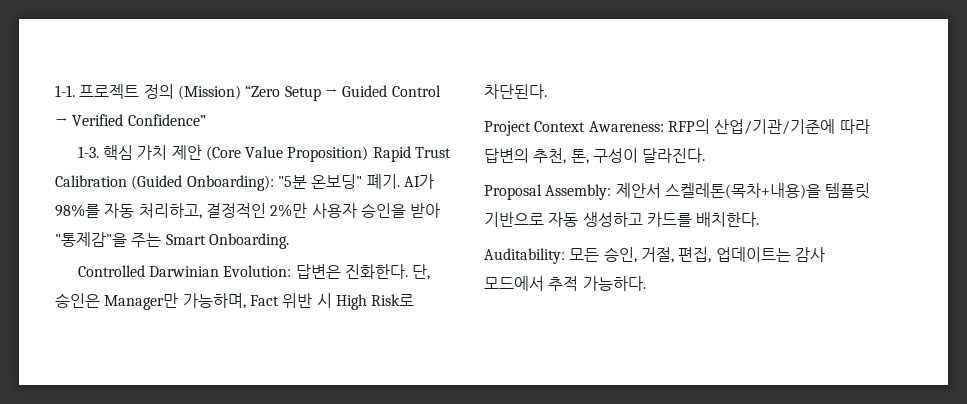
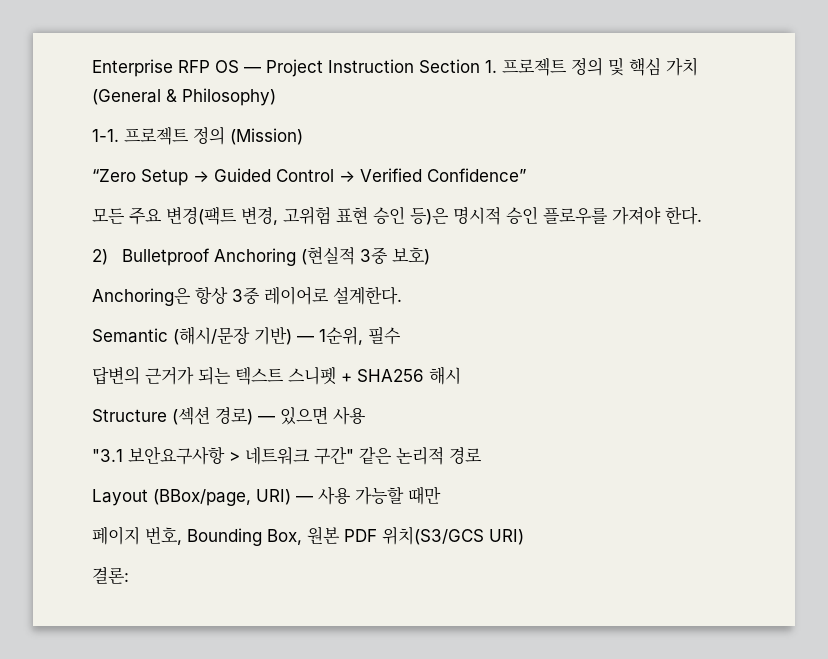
(55, 91) none -> [92,57,698,77] [92,88,276,106] Enterprise RFP OS — Project Instruction Section 1. 프로젝트 정의 및 핵심 가치 (General & Philosophy) //
(241, 92) none -> (303, 136) //
[77,145,452,162] [55,174,434,191] [55,203,441,219] [55,232,289,249] [77,264,431,280] [55,293,415,310] [484,84,547,99] [484,119,870,136] [484,148,706,164] [484,183,871,200] [484,212,760,227] [484,247,825,264] [484,276,646,291] 1-3. 핵심 가치 제안 (Core Value Proposition) Rapid Trust Calibration (Guided Onboarding): "5분 온보딩" 폐기. AI가 98%를 자동 처리하고, 결정적인 2%만 사용자 승인을 받아 "통제감"을 주는 Smart Onboarding. // Controlled Darwinian Evolution: 답변은 진화한다. 단, 승인은 Manager만 가능하며, Fact 위반 시 High Risk로 차단된다. // Project Context Awareness: RFP의 산업/기관/기준에 따라 답변의 추천, 톤, 구성이 달라진다. // Proposal Assembly: 제안서 스켈레톤(목차+내용)을 템플릿 기반으로 자동 생성하고 카드를 배치한다. // Auditability: 모든 승인, 거절, 편집, 업데이트는 감사 모드에서 추적 가능하다. -> [92,206,702,225] [92,246,431,266] [92,286,402,306] [92,326,401,345] [92,366,461,385] [92,406,366,425] [92,446,482,465] [92,486,441,506] [92,526,524,546] [92,566,129,584] 모든 주요 변경(팩트 변경, 고위험 표현 승인 등)은 명시적 승인 플로우를 가져야 한다. // 2) Bulletproof Anchoring (현실적 3중 보호) // Anchoring은 항상 3중 레이어로 설계한다. // Semantic (해시/문장 기반) — 1순위, 필수 // 답변의 근거가 되는 텍스트 스니펫 + SHA256 해시 // Structure (섹션 경로) — 있으면 사용 // "3.1 보안요구사항 > 네트워크 구간" 같은 논리적 경로 // Layout (BBox/page, URI) — 사용 가능할 때만 // 페이지 번호, Bounding Box, 원본 PDF 위치(S3/GCS URI) // 결론:

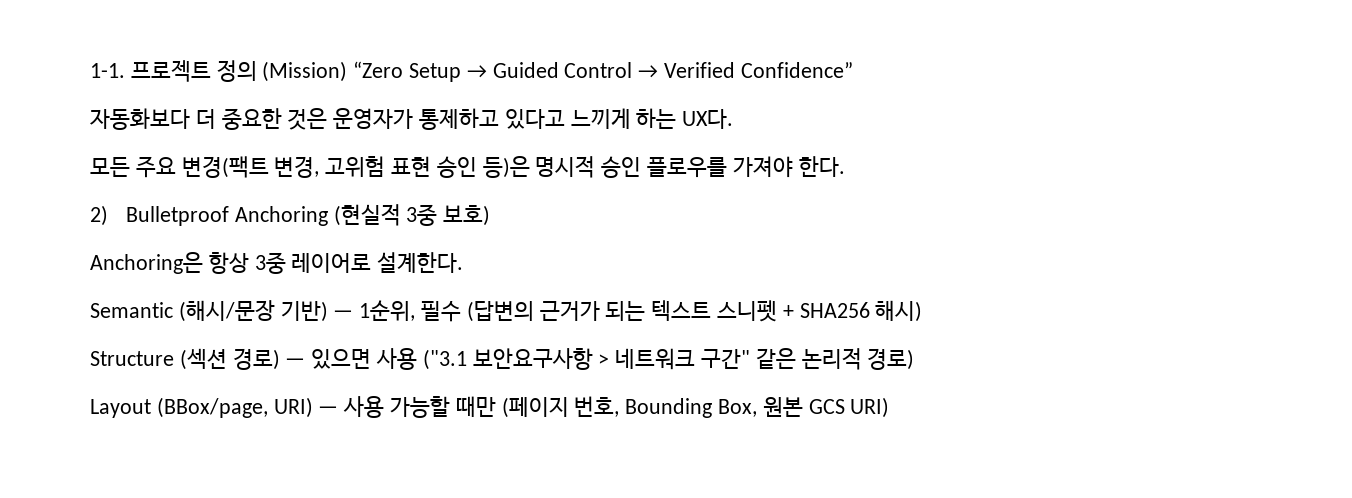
[92,57,698,77] [92,88,276,106] Enterprise RFP OS — Project Instruction Section 1. 프로젝트 정의 및 핵심 가치 (General & Philosophy) // -> (90, 70) none
(303, 136) // -> (348, 71) none
(526, 175) none -> [90,108,734,130] // 자동화보다 더 중요한 것은 운영자가 통제하고 있다고 느끼게 하는 UX다.
[92,366,140,385] // 답변의 -> [466,301,534,322] (답변의
[429,366,461,385] 해시 -> [875,300,923,322] 해시)
[92,449,123,462] // "3.1 -> [422,349,467,370] ("3.1
[449,447,482,464] 경로 -> [867,348,915,370] 경로)
[92,526,140,545] // 페이지 -> [501,397,569,418] (페이지
[344,526,524,545] [92,566,129,584] PDF 위치(S3/GCS URI) // 결론: -> [808,397,890,418] GCS URI)

